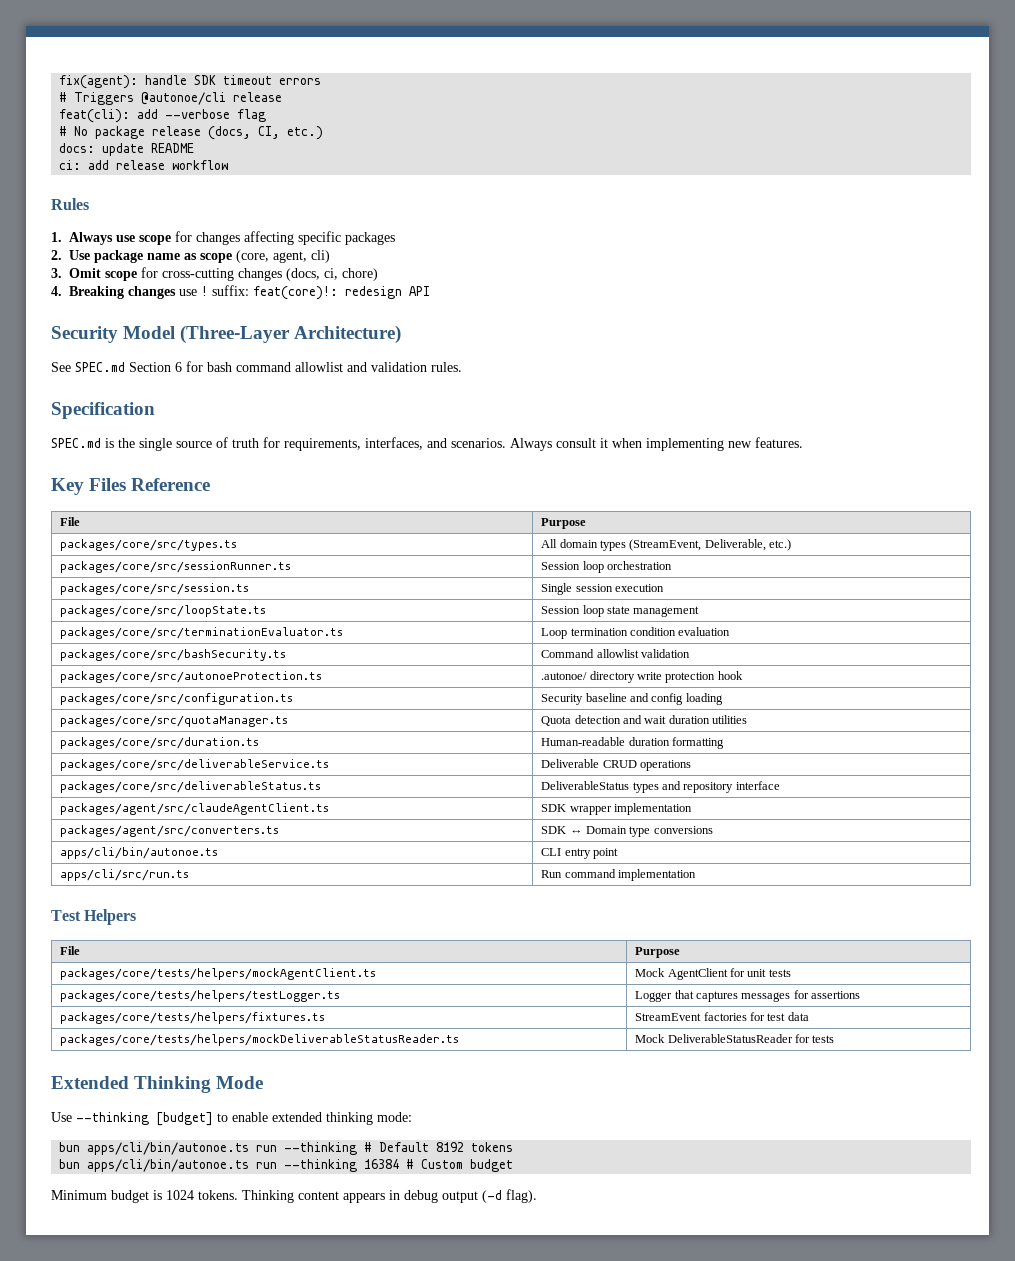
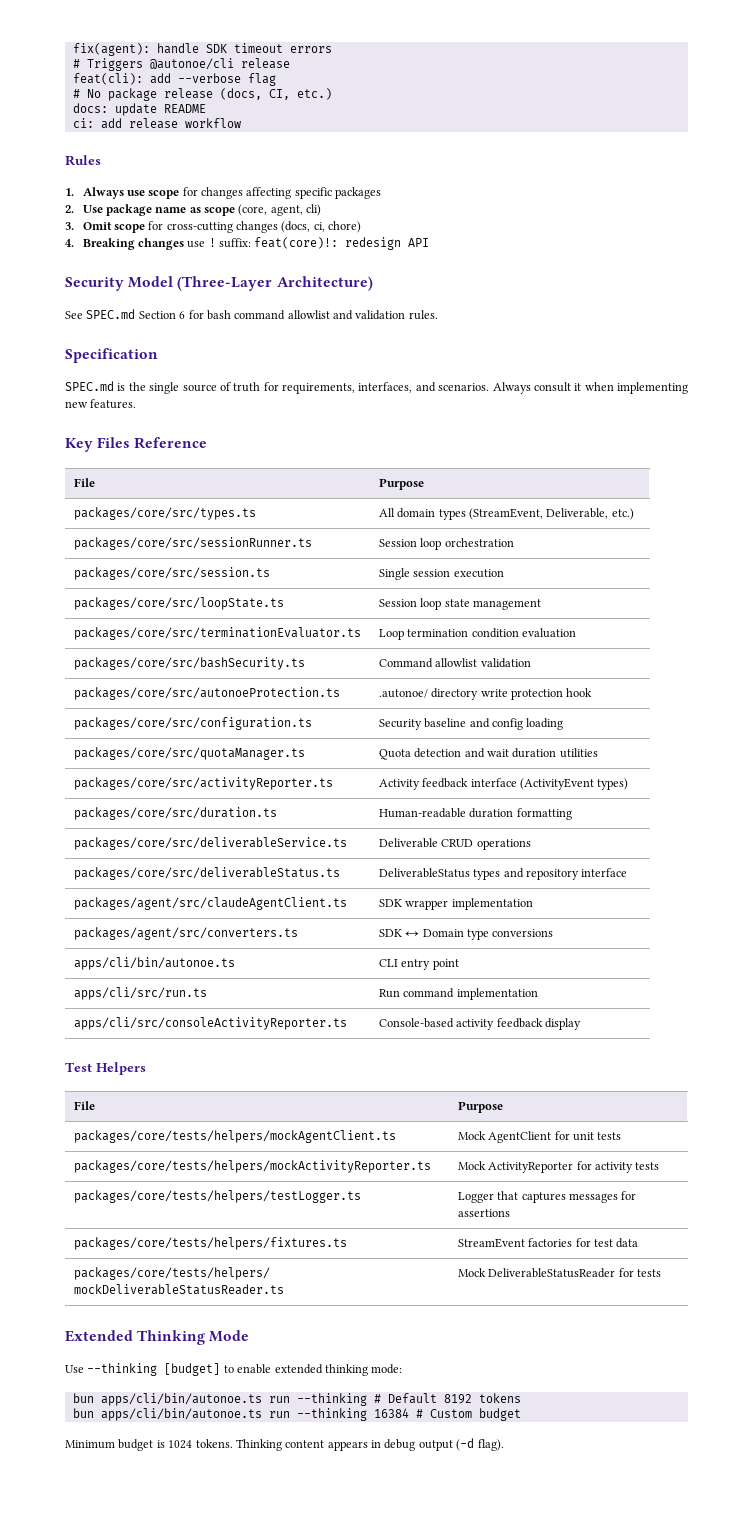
(748, 719) none -> [73,777,333,790] [378,778,629,790] // packages/core/src/activityReporter.ts | Activity feedback interface (ActivityEvent types)
(696, 875) none -> [73,1017,347,1030] [378,1018,581,1030] // apps/cli/src/consoleActivityReporter.ts | Console-based activity feedback display
(791, 973) none -> [73,1160,431,1173] [457,1161,660,1173] // packages/core/tests/helpers/mockActivityReporter.ts | Mock ActivityReporter for activity tests

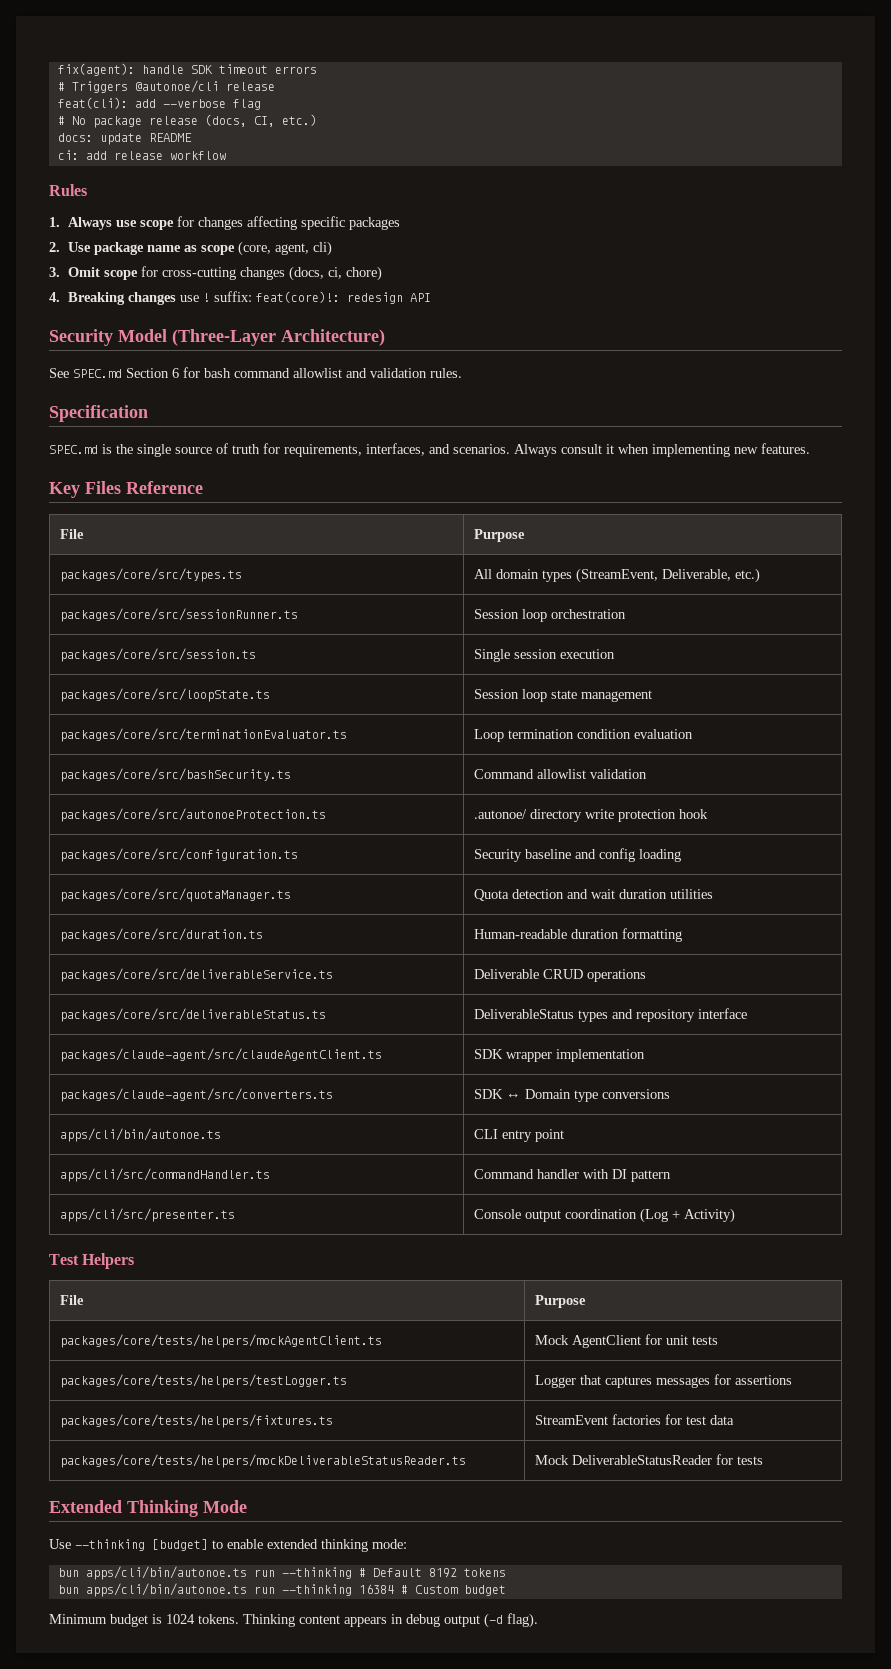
[73,777,333,790] [378,778,629,790] // packages/core/src/activityReporter.ts | Activity feedback interface (ActivityEvent types) -> (713, 894) none
[73,897,347,910] packages/agent/src/claudeAgentClient.ts -> [59,1048,382,1062] packages/claude-agent/src/claudeAgentClient.ts
[73,927,298,940] packages/agent/src/converters.ts -> [59,1088,333,1102] packages/claude-agent/src/converters.ts
[73,987,207,1000] [378,988,538,1000] [73,1017,347,1030] [378,1018,581,1030] apps/cli/src/run.ts | Run command implementation // apps/cli/src/consoleActivityReporter.ts | Console-based activity feedback display -> [59,1168,270,1182] [473,1169,671,1182] [59,1208,235,1222] [473,1208,735,1223] apps/cli/src/commandHandler.ts | Command handler with DI pattern // apps/cli/src/presenter.ts | Console output coordination (Log + Activity)
[73,1160,431,1173] [457,1161,660,1173] // packages/core/tests/helpers/mockActivityReporter.ts | Mock ActivityReporter for activity tests -> (718, 1340) none

